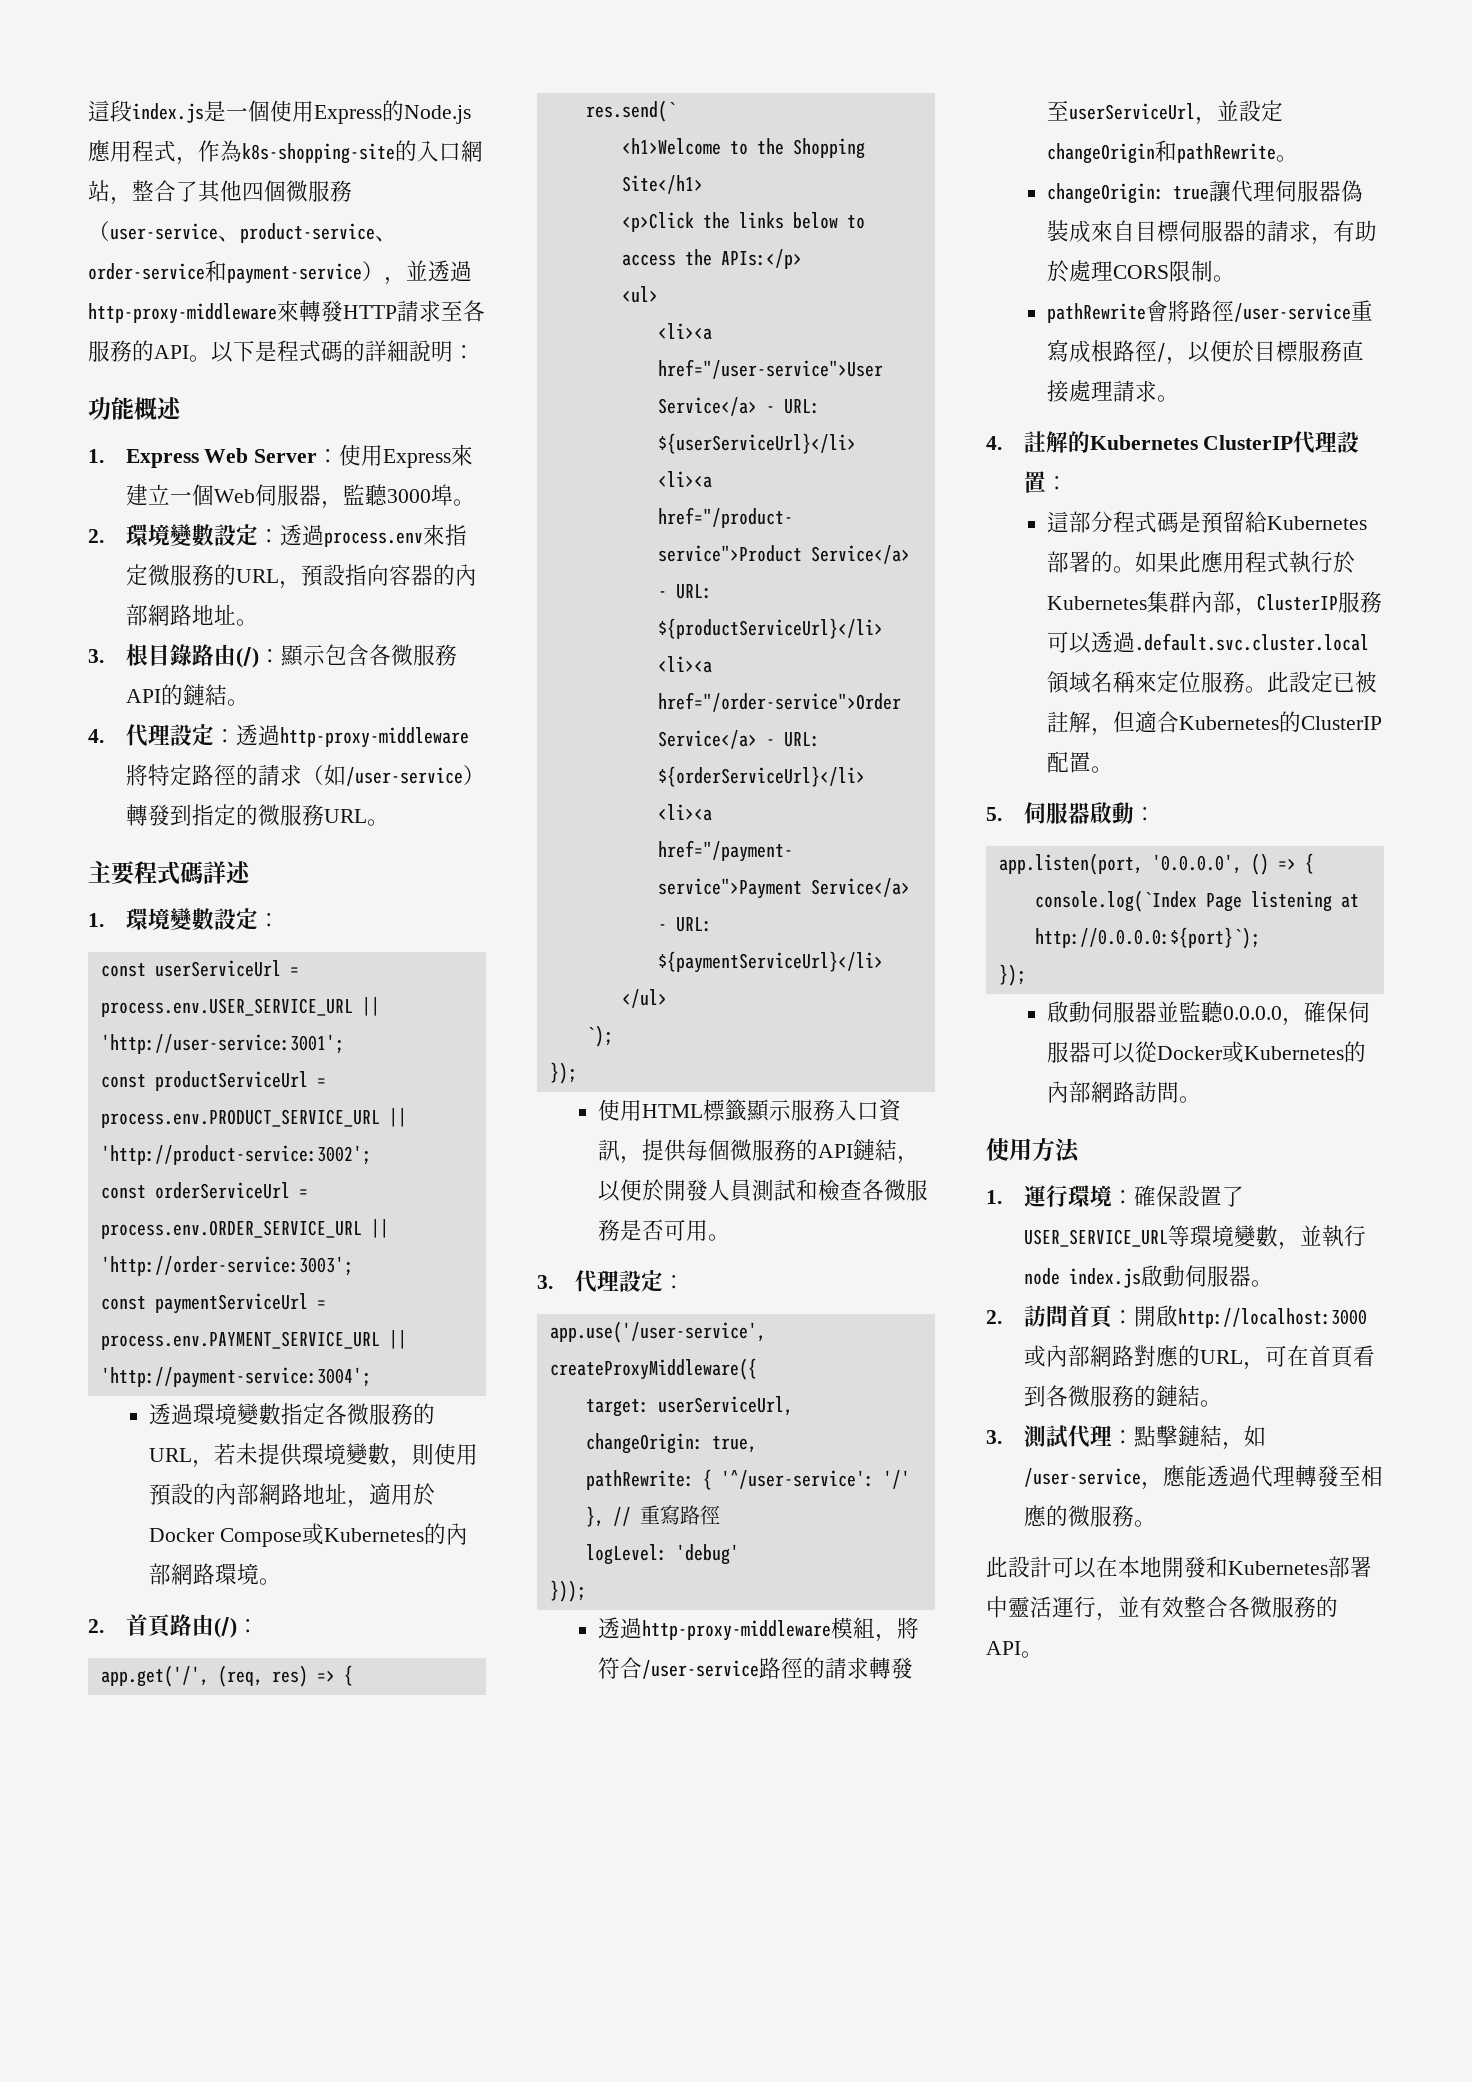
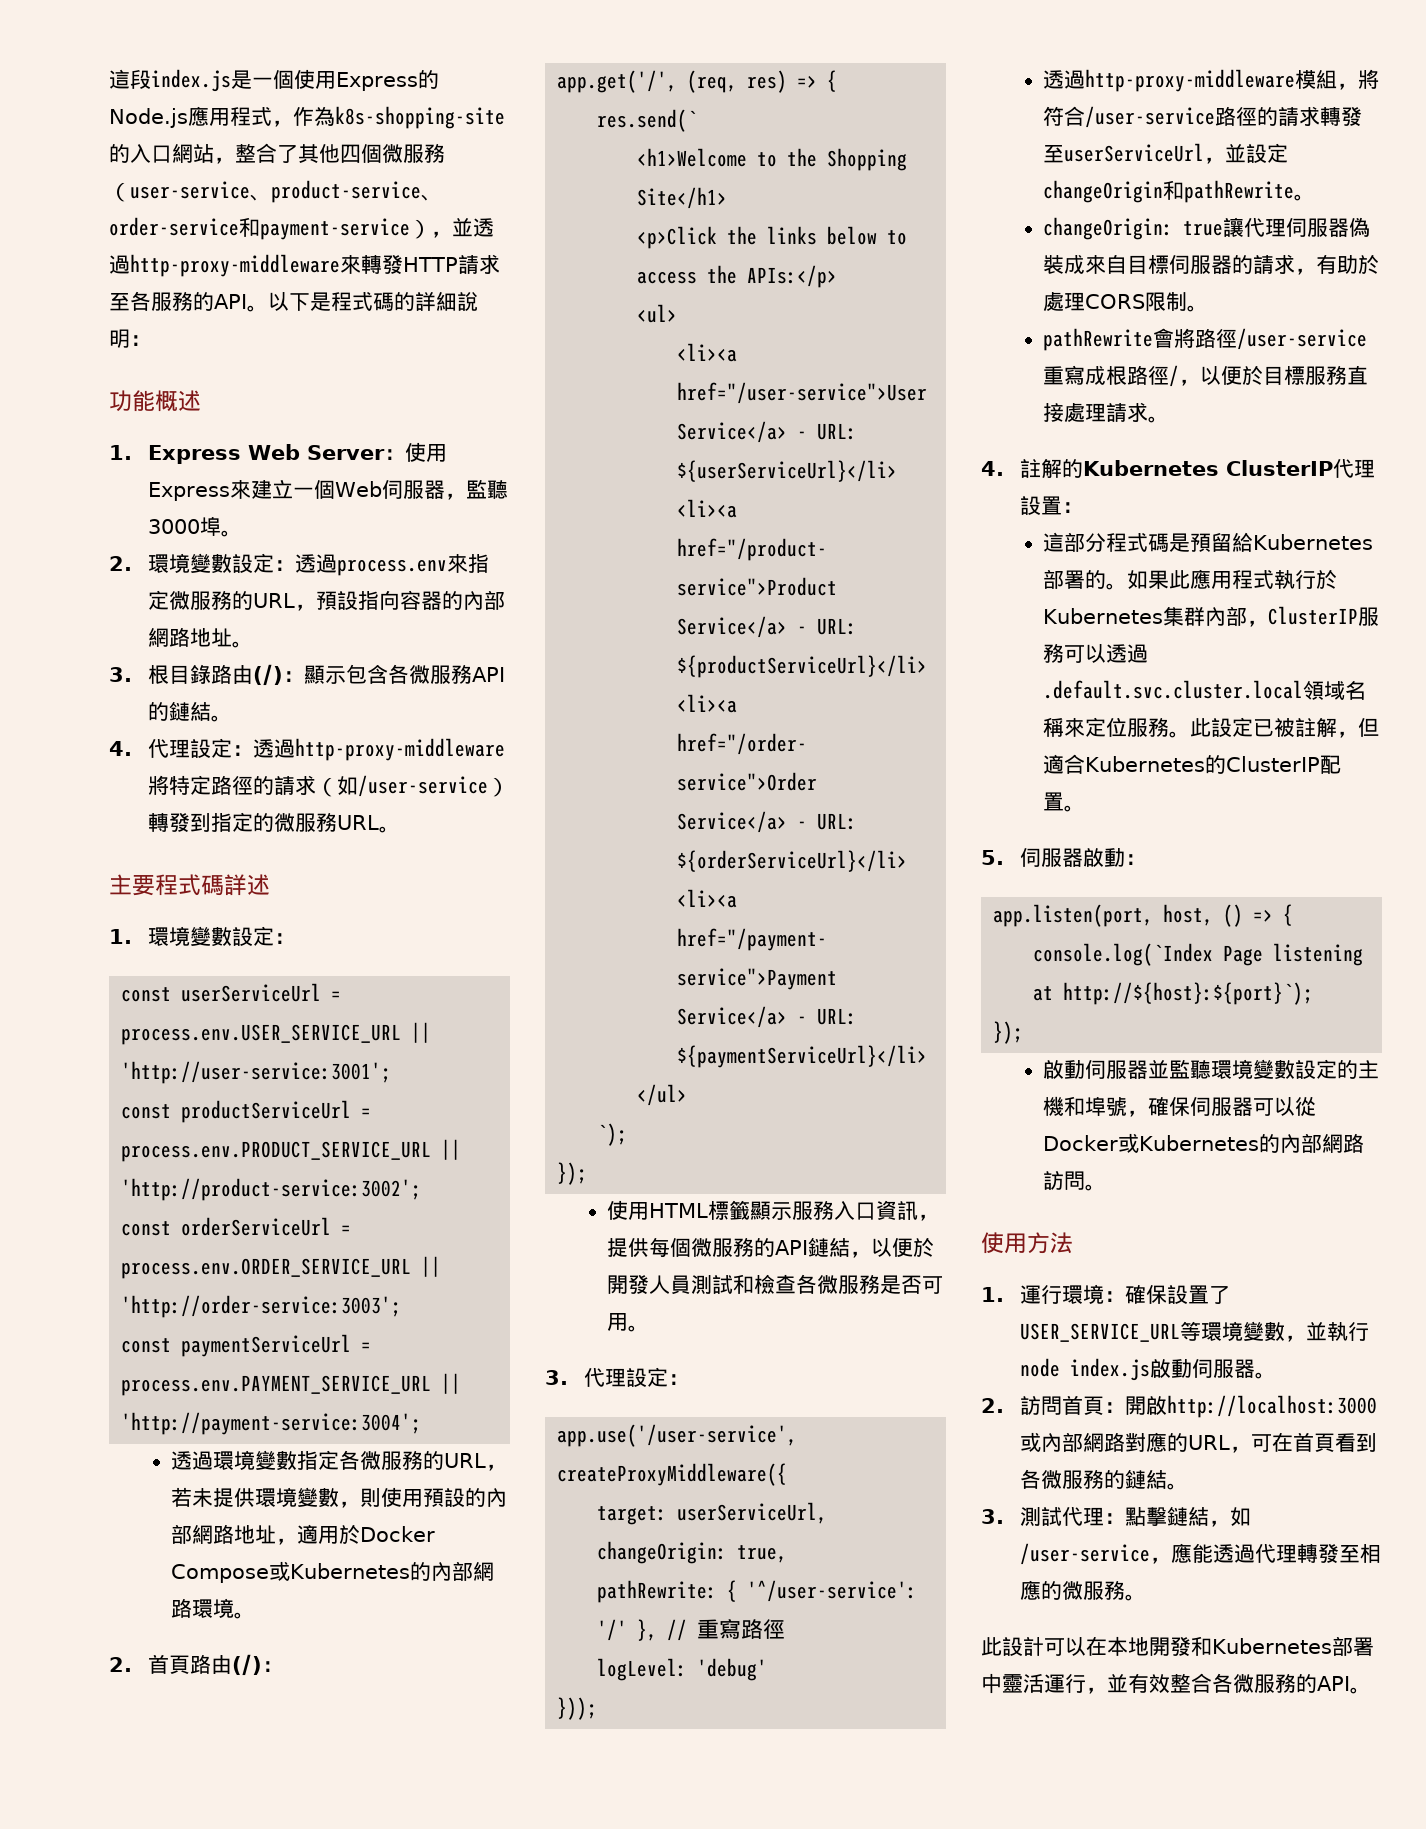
[1151,854,1242,874] '0.0.0.0', -> [1163,904,1214,926] host,
[1034,927,1260,949] http://0.0.0.0:${port}`); -> [1063,982,1314,1005] http://${host}:${port}`);
[1223,1006,1283,1020] 0.0.0.0 -> [1211,1059,1380,1080] [1043,1096,1128,1116] 環境變數設定的主機和埠號

